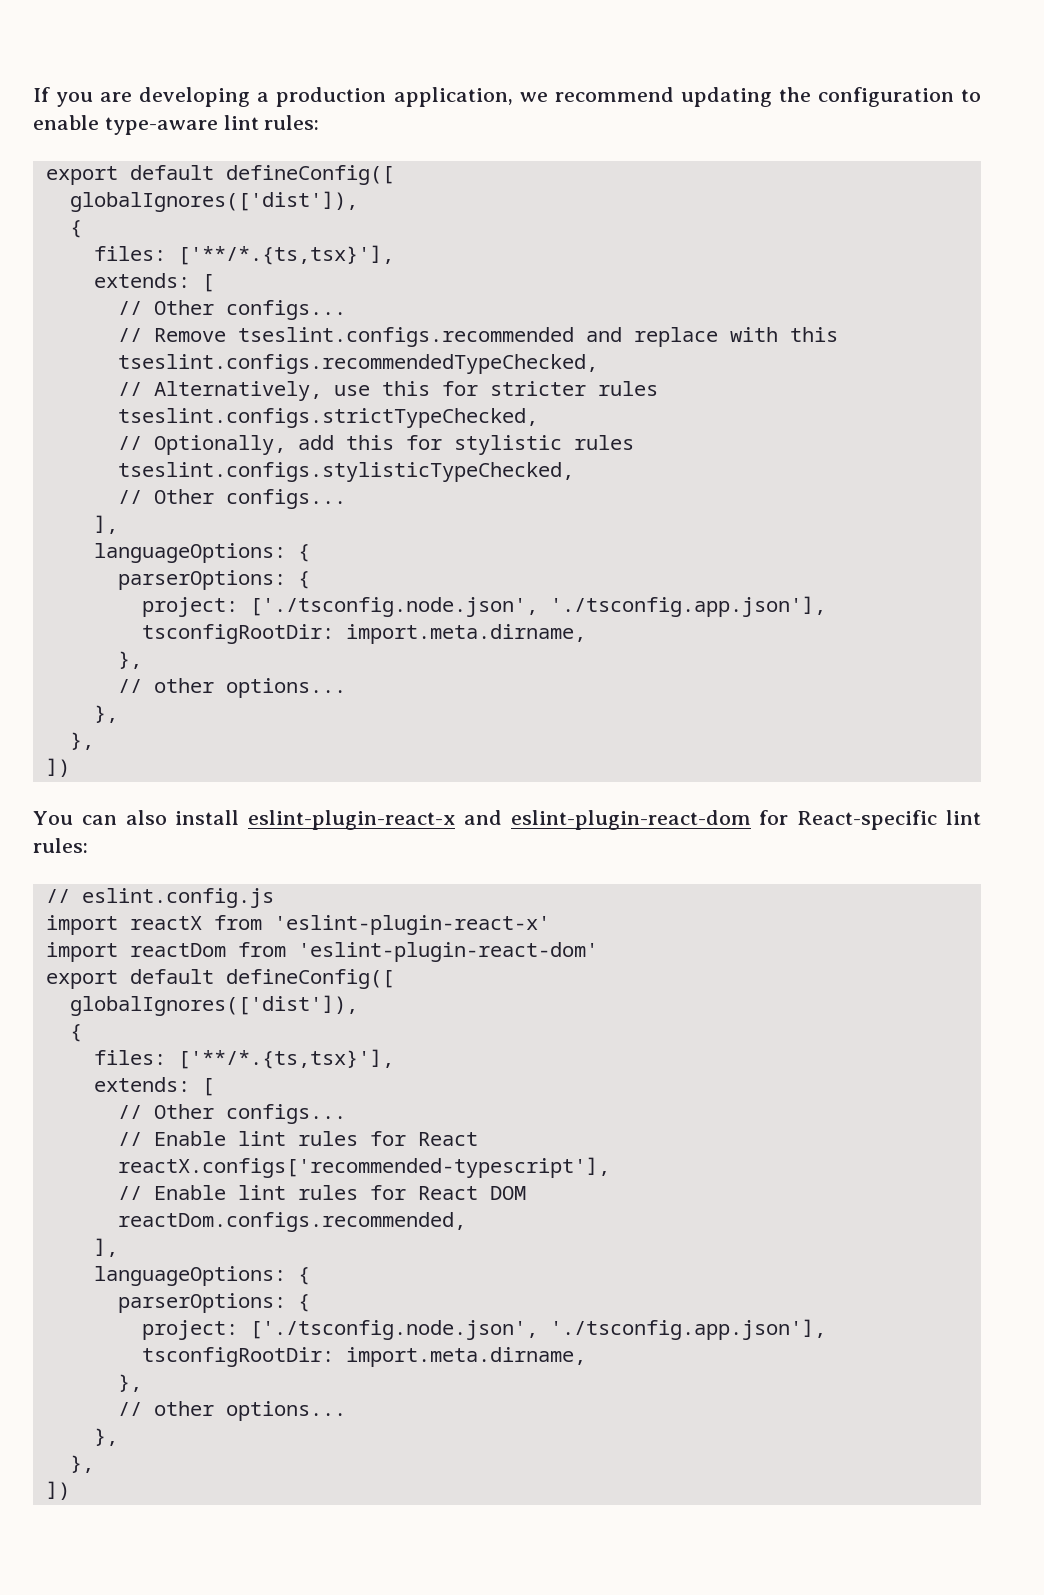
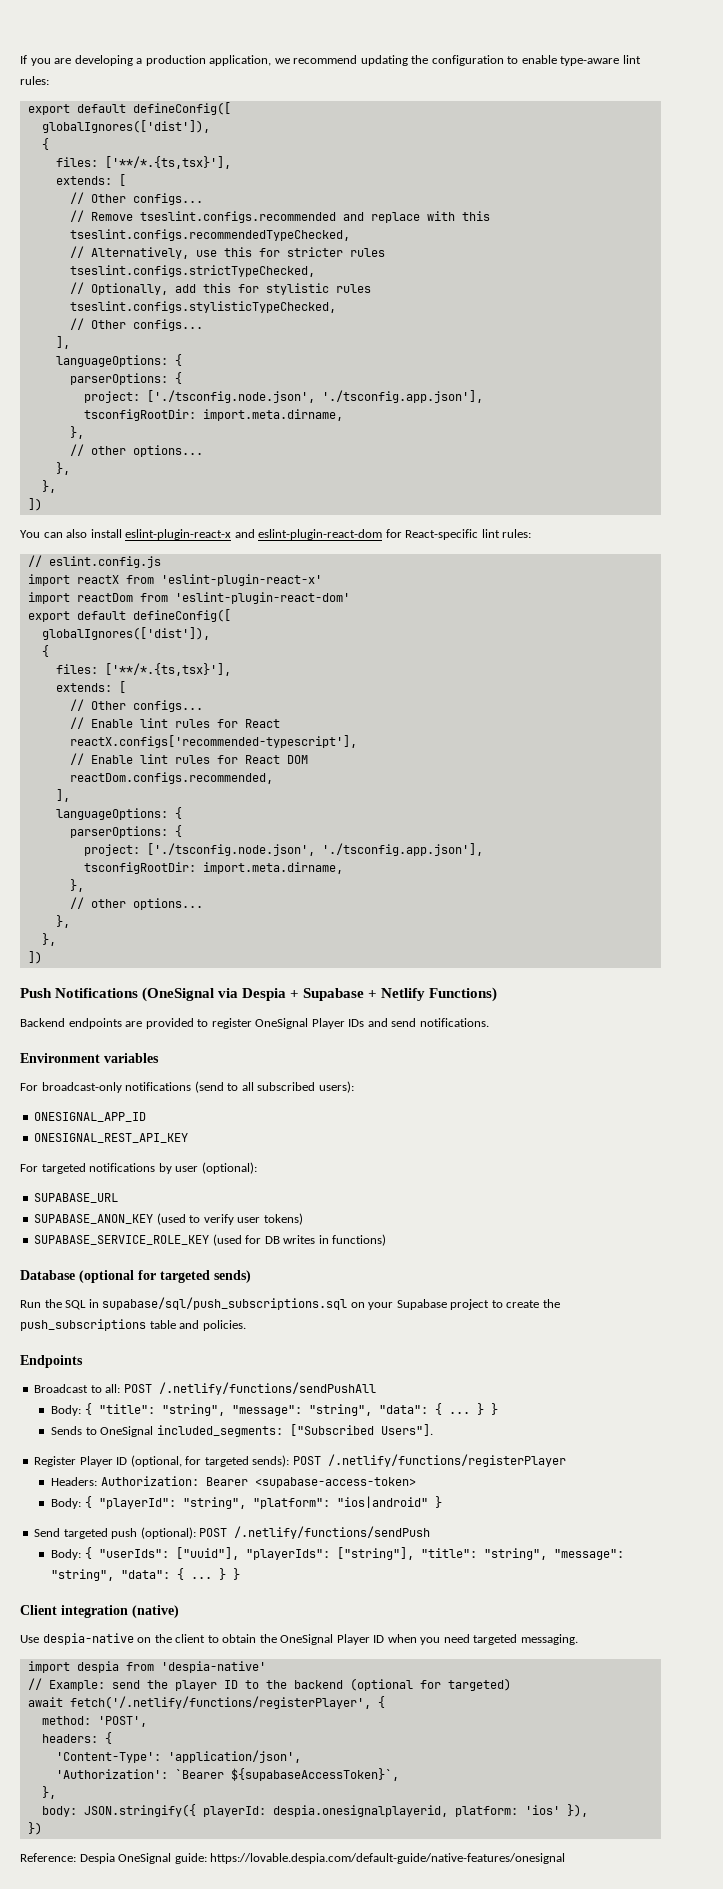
(70, 1490) none -> [20,987,498,1002] [20,1018,489,1029] [20,1053,159,1063] [20,1081,354,1093] [34,1112,147,1122] [34,1133,189,1143] [20,1162,257,1174] [34,1193,119,1203] [34,1213,303,1225] [34,1234,387,1246] [20,1270,251,1283] [20,1297,560,1310] [20,1319,246,1331] [20,1355,83,1368] [34,1382,376,1395] [51,1403,498,1416] [51,1424,433,1437] [34,1454,566,1467] [51,1476,416,1488] [51,1496,442,1509] [34,1526,431,1539] [51,1547,624,1560] [51,1568,241,1581] [20,1605,179,1618] [20,1633,578,1645] [27,1661,266,1673] [27,1678,511,1691] [27,1696,385,1709] [41,1716,147,1727] [41,1732,112,1744] [55,1750,301,1763] [55,1768,399,1781] [41,1786,56,1799] [41,1804,588,1817] [27,1822,42,1835] [20,1853,566,1864] // Push Notifications (OneSignal via Despia + Supabase + Netlify Functions) // Backend endpoints are provided to register OneSignal Player IDs and send notifications. // Environment variables // For broadcast-only notifications (send to all subscribed users): // ONESIGNAL_APP_ID // ONESIGNAL_REST_API_KEY // For targeted notifications by user (optional): // SUPABASE_URL // SUPABASE_ANON_KEY (used to verify user tokens) // SUPABASE_SERVICE_ROLE_KEY (used for DB writes in functions) // Database (optional for targeted sends) // Run the SQL in supabase/sql/push_subscriptions.sql on your Supabase project to create the push_subscriptions table and policies. // Endpoints // Broadcast to all: POST /.netlify/functions/sendPushAll // Body: { "title": "string", "message": "string", "data": { ... } } // Sends to OneSignal included_segments: ["Subscribed Users"]. // Register Player ID (optional, for targeted sends): POST /.netlify/functions/registerPlayer // Headers: Authorization: Bearer <supabase-access-token> // Body: { "playerId": "string", "platform": "ios|android" } // Send targeted push (optional): POST /.netlify/functions/sendPush // Body: { "userIds": ["uuid"], "playerIds": ["string"], "title": "string", "message": "string", "data": { ... } } // Client integration (native) // Use despia-native on the client to obtain the OneSignal Player ID when you need targeted messaging. // import despia from 'despia-native' // // Example: send the player ID to the backend (optional for targeted) // await fetch('/.netlify/functions/registerPlayer', { // method: 'POST', // headers: { // 'Content-Type': 'application/json', // 'Authorization': `Bearer ${supabaseAccessToken}`, // }, // body: JSON.stringify({ playerId: despia.onesignalplayerid, platform: 'ios' }), // }) // Reference: Despia OneSignal guide: https://lovable.despia.com/default-guide/native-features/onesignal

